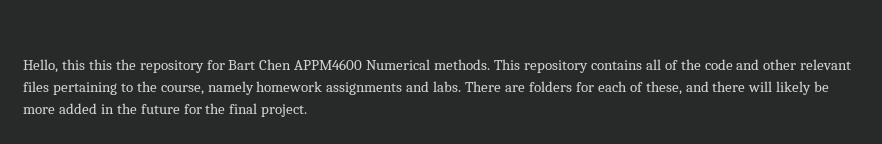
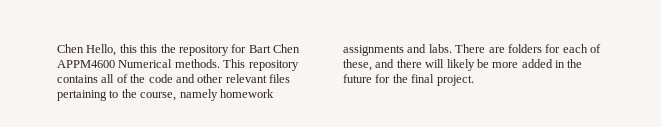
(23, 66) none -> [57,44,84,53] Chen

